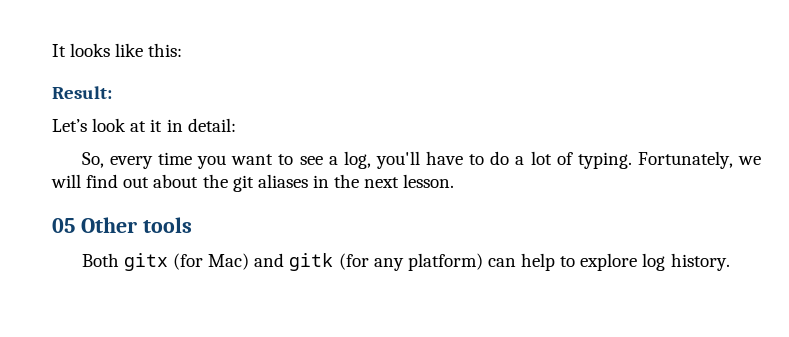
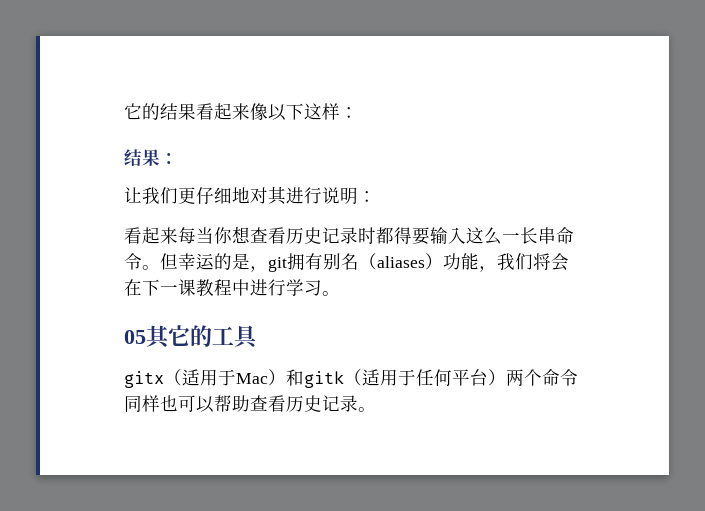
[52,43,183,57] [52,86,112,99] [52,118,236,132] [81,151,761,169] [51,174,455,192] [52,217,192,233] [81,253,730,271] It looks like this: // Result: // Let’s look at it in detail: // So, every time you want to see a log, you'll have to do a lot of typing. Fortunately, we will find out about the git aliases in the next lesson. // 05 Other tools // Both gitx (for Mac) and gitk (for any platform) can help to explore log history. -> [124,103,358,121] [124,149,178,167] [124,186,376,205] [124,226,574,245] [124,253,569,272] [124,279,340,297] [124,325,259,349] [124,369,578,388] [124,395,376,413] 它的结果看起来像以下这样： // 结果： // 让我们更仔细地对其进行说明： // 看起来每当你想查看历史记录时都得要输入这么一长串命令。但幸运的是，git拥有别名（aliases）功能，我们将会在下一课教程中进行学习。 // 05其它的工具 // gitx（适用于Mac）和gitk（适用于任何平台）两个命令同样也可以帮助查看历史记录。

